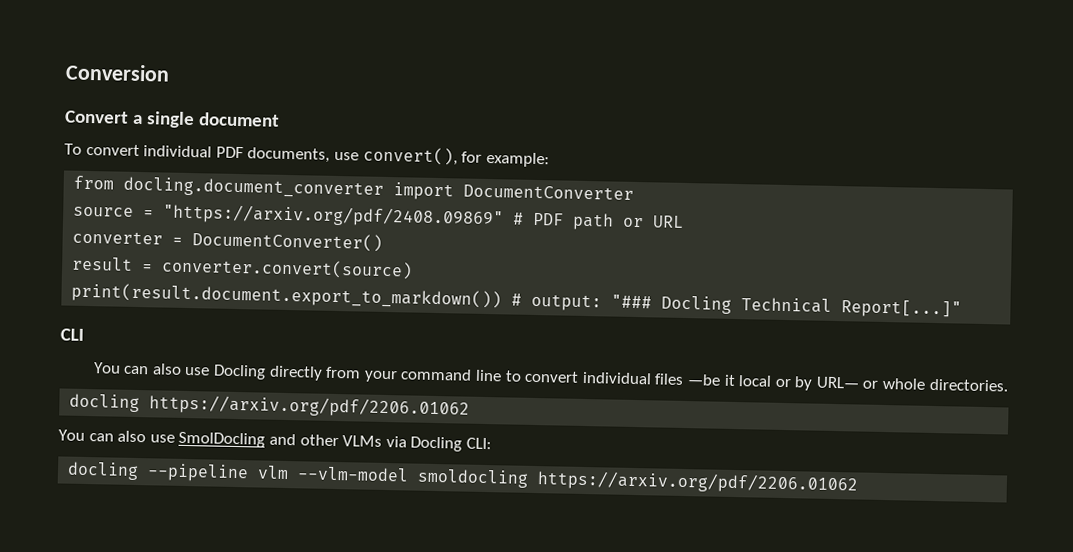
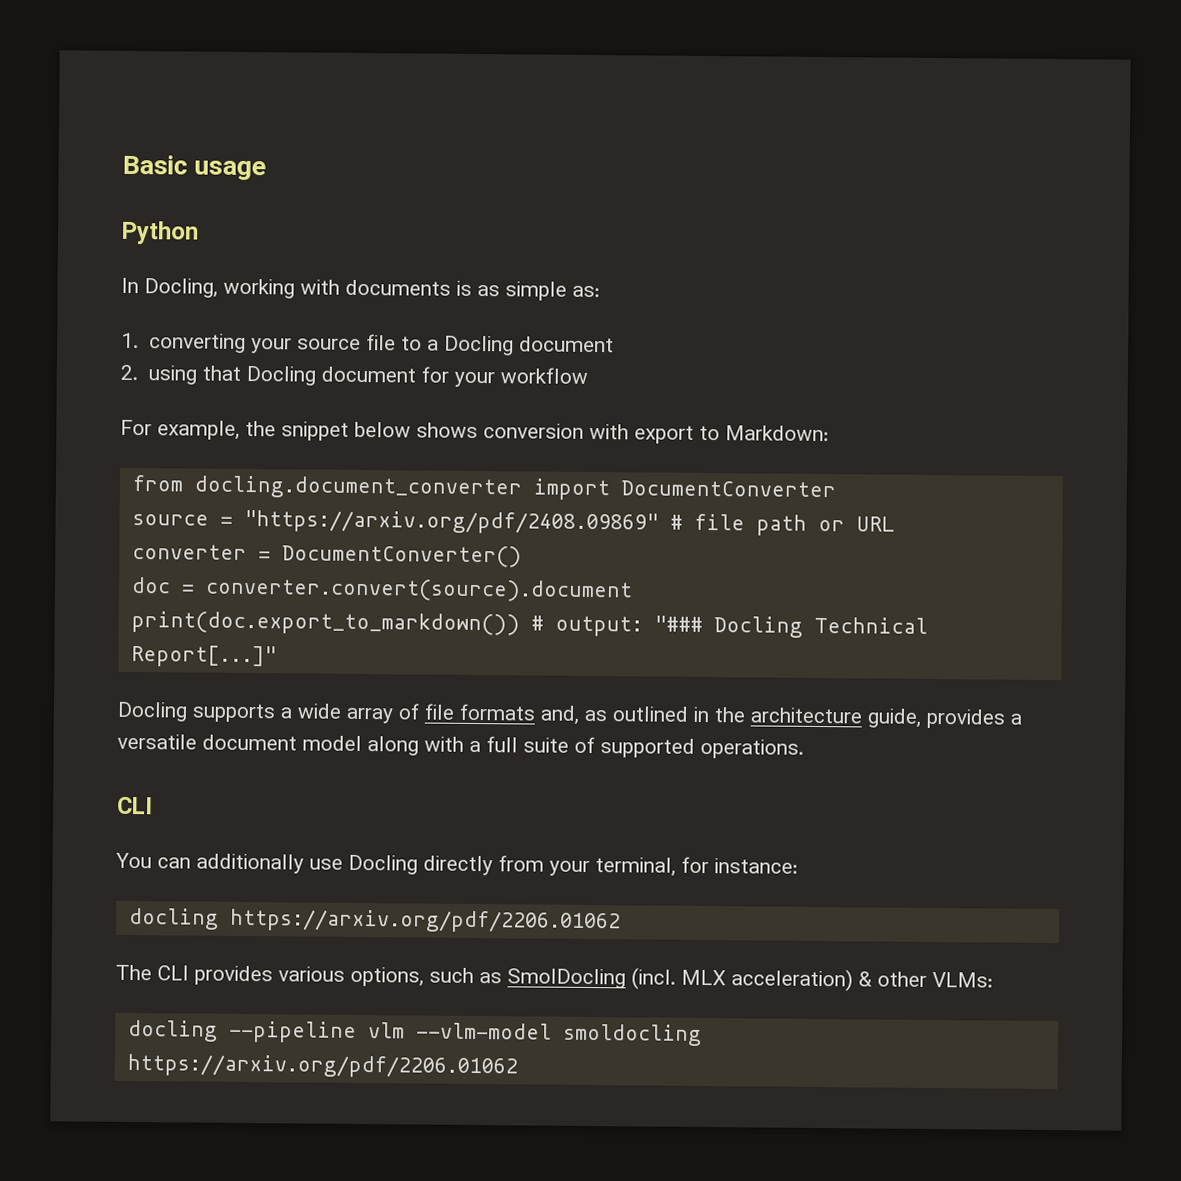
[65,63,170,82] [64,110,281,129] [64,143,550,168] Conversion // Convert a single document // To convert individual PDF documents, use convert(), for example: -> [122,154,267,181] [122,220,199,245] [121,277,600,301] [121,332,614,356] [120,364,588,388] [120,419,829,444] Basic usage // Python // In Docling, working with documents is as simple as: // 1. converting your source file to a Docling document // 2. using that Docling document for your workflow // For example, the snippet below shows conversion with export to Markdown:
[533,212,565,226] PDF -> [693,513,745,531] file
[72,256,414,280] [71,282,503,310] result = converter.convert(source) // print(result.document.export_to_markdown()) -> [130,576,633,603] [130,610,520,636] doc = converter.convert(source).document // print(doc.export_to_markdown())
(963, 309) none -> [117,701,1022,729] [117,733,804,759] // Docling supports a wide array of file formats and, as outlined in the architecture guide, provides a versatile document model along with a full suite of supported operations.
[151,363,182,375] also -> [196,853,304,874] additionally
[400,368,1008,392] [69,393,471,419] [58,429,492,452] command line to convert individual files —be it local or by URL— or whole directories. // docling https://arxiv.org/pdf/2206.01062 // You can also use SmolDocling and other VLMs via Docling CLI: -> [595,856,798,877] [128,907,621,934] [115,964,993,992] terminal, for instance: // docling https://arxiv.org/pdf/2206.01062 // The CLI provides various options, such as SmolDocling (incl. MLX acceleration) & other VLMs:

